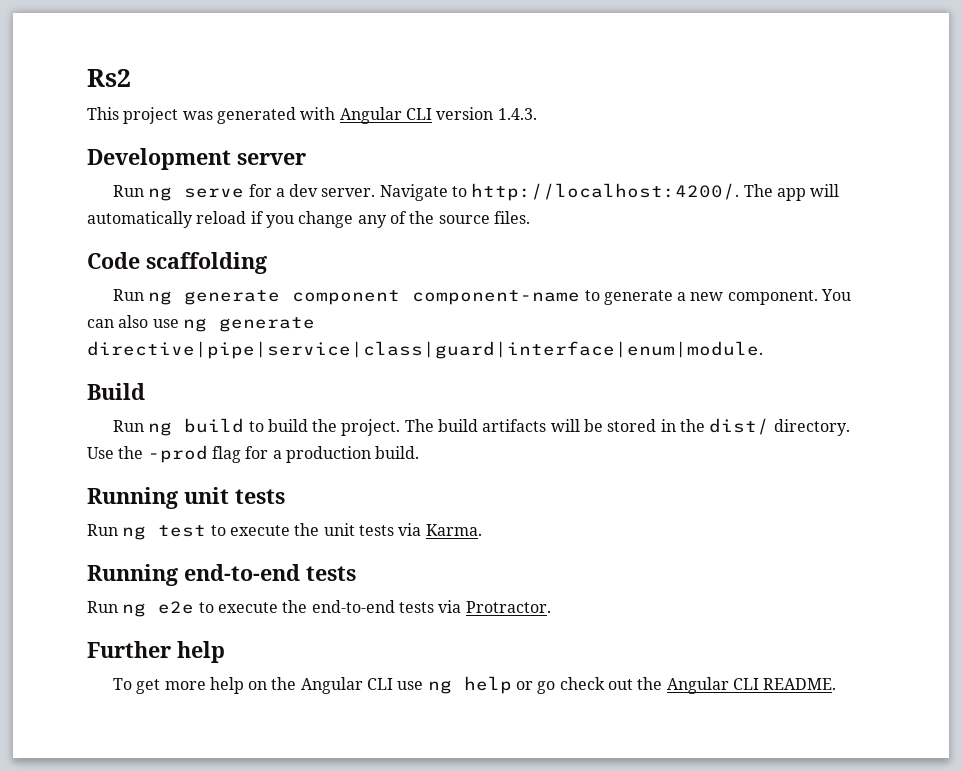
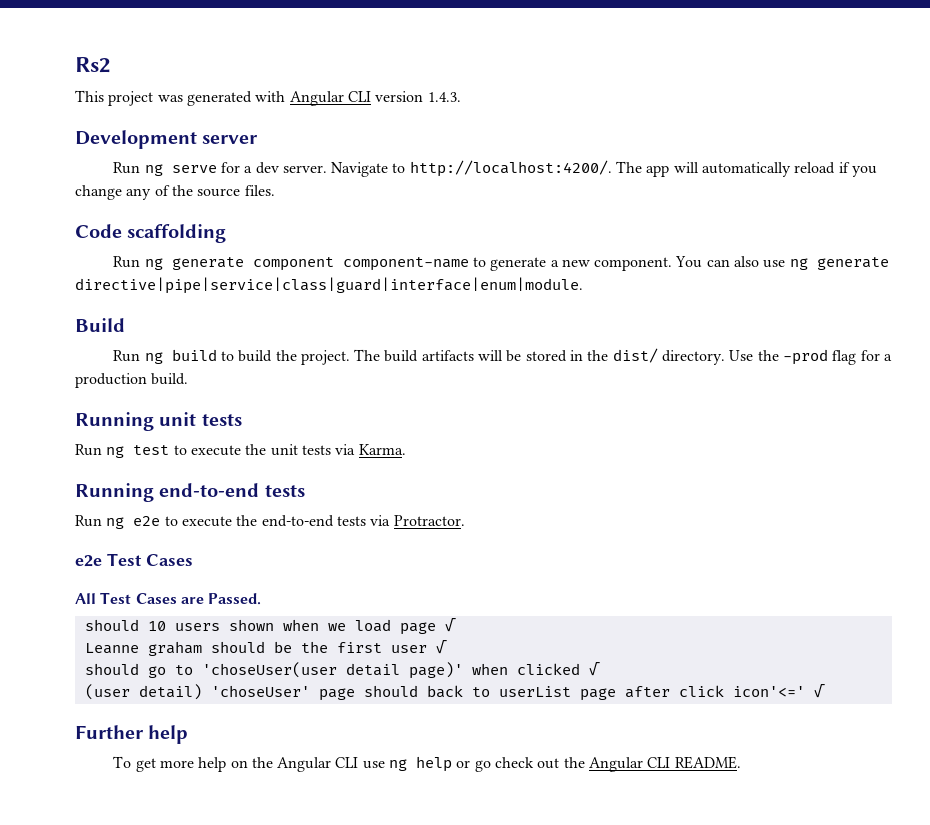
(551, 607) none -> [75,553,193,567] [75,592,262,605] [84,618,456,635] [84,640,447,656] [84,662,600,679] [84,684,825,701] // e2e Test Cases // All Test Cases are Passed. // should 10 users shown when we load page √ // Leanne graham should be the first user √ // should go to 'choseUser(user detail page)' when clicked √ // (user detail) 'choseUser' page should back to userList page after click icon'<=' √

